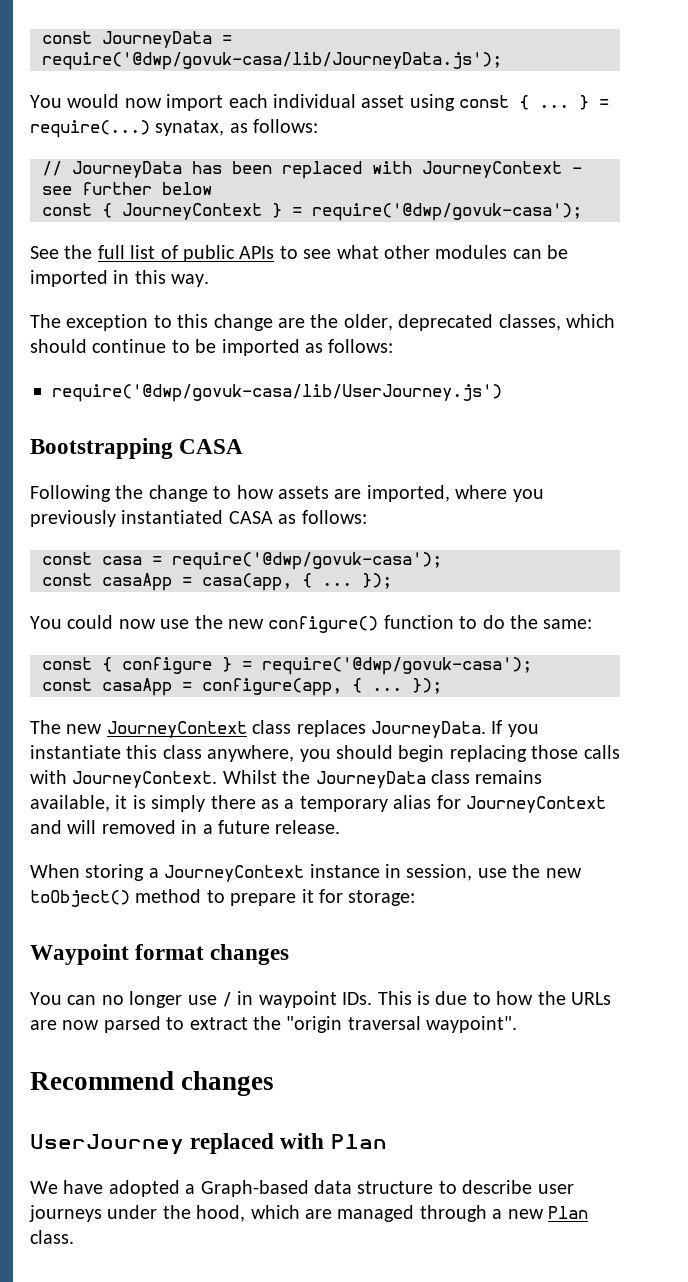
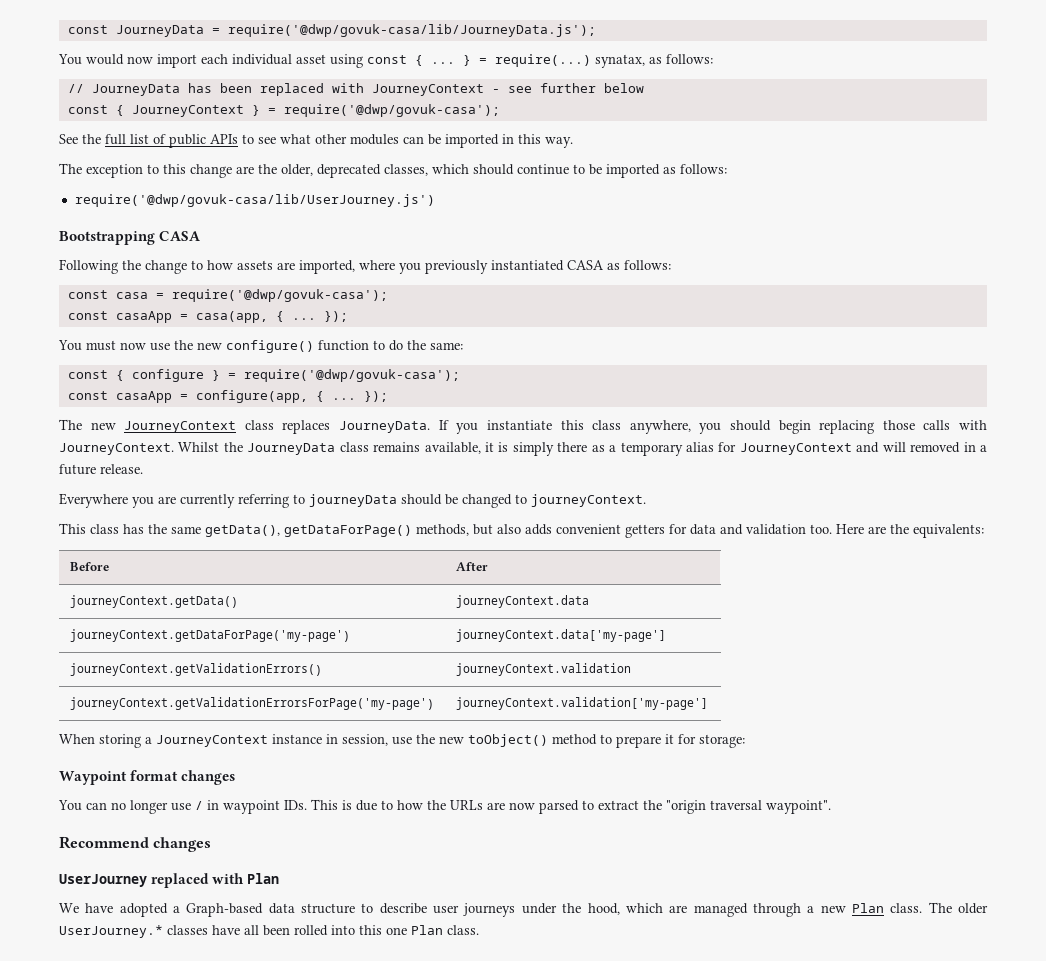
[67,615,114,629] could -> [86,340,116,351] must
(341, 827) none -> [59,493,646,508] [59,523,984,538] [69,562,109,571] [455,562,488,571] [69,595,238,608] [455,595,589,608] [69,629,350,642] [455,629,666,642] [69,663,322,676] [455,663,631,676] [69,697,434,710] [455,697,708,710] // Everywhere you are currently referring to journeyData should be changed to journeyContext. // This class has the same getData(), getDataForPage() methods, but also adds convenient getters for data and validation too. Here are the equivalents: // Before | After // journeyContext.getData() | journeyContext.data // journeyContext.getDataForPage('my-page') | journeyContext.data['my-page'] // journeyContext.getValidationErrors() | journeyContext.validation // journeyContext.getValidationErrorsForPage('my-page') | journeyContext.validation['my-page']
(74, 1237) none -> [928,902,988,914] [59,925,479,938] The older UserJourney.* classes have all been rolled into this one Plan class.

